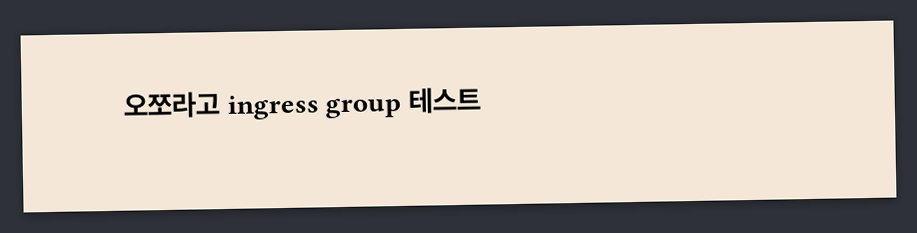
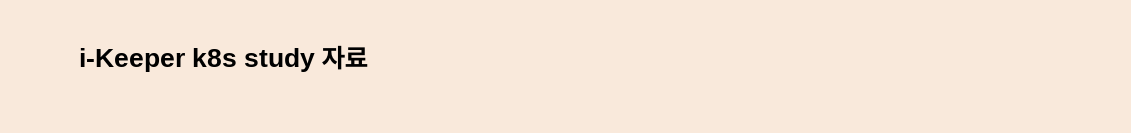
[123,86,481,120] 오쪼라고 ingress group 테스트 -> [79,45,369,72] i-Keeper k8s study 자료

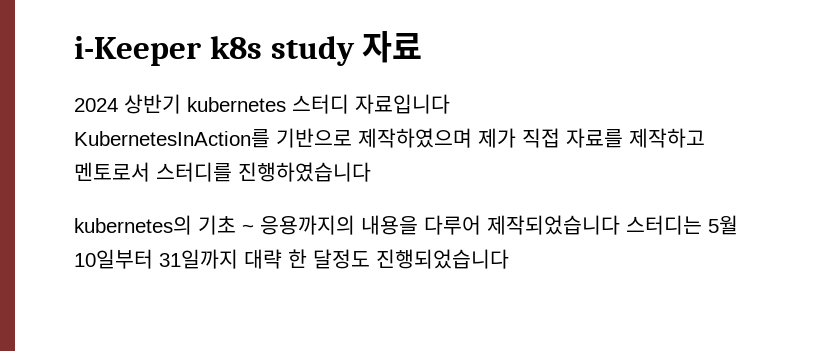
(369, 57) none -> [74,94,450,114] [74,128,705,148] [74,162,371,182] [74,215,738,235] [74,249,509,269] // 2024 상반기 kubernetes 스터디 자료입니다 // KubernetesInAction를 기반으로 제작하였으며 제가 직접 자료를 제작하고 멘토로서 스터디를 진행하였습니다 // kubernetes의 기초 ~ 응용까지의 내용을 다루어 제작되었습니다 스터디는 5월 10일부터 31일까지 대략 한 달정도 진행되었습니다

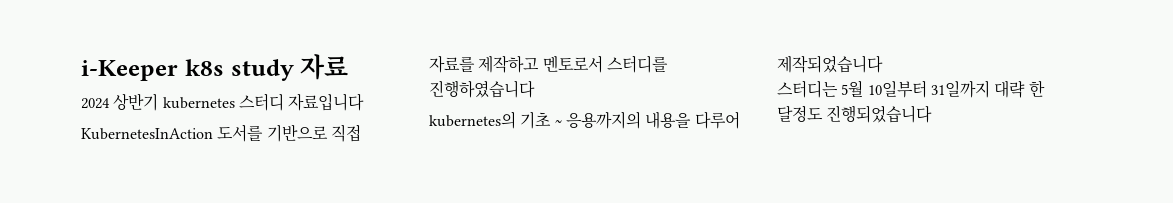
[74,128,516,148] KubernetesInAction를 기반으로 제작하였으며 제가 -> [81,124,328,142] KubernetesInAction 도서를 기반으로
(620, 225) none -> (883, 64) //

